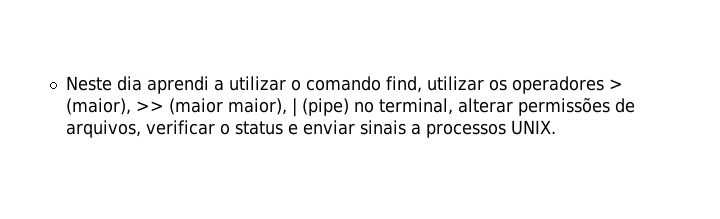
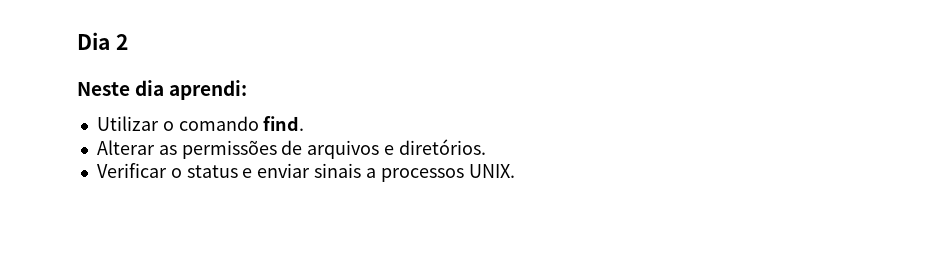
[65,76,623,94] [65,98,635,117] [65,120,215,138] Neste dia aprendi a utilizar o comando find, utilizar os operadores > (maior), >> (maior maior), | (pipe) no terminal, alterar permissões de arquivos, verificar -> [77,32,128,50] [77,80,248,100] [96,116,305,131] [96,139,486,159] [96,163,167,178] Dia 2 // Neste dia aprendi: // Utilizar o comando find. // Alterar as permissões de arquivos e diretórios. // Verificar

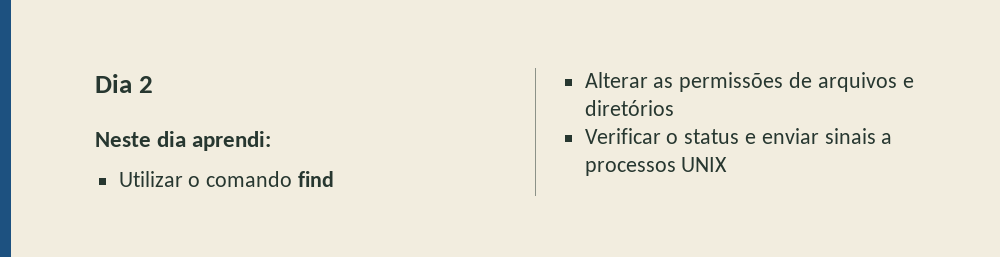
[263,116,305,131] find. -> [298,171,335,187] find
[398,139,486,155] diretórios. -> [584,100,674,116] diretórios
[468,164,515,178] UNIX. -> [681,157,728,172] UNIX

